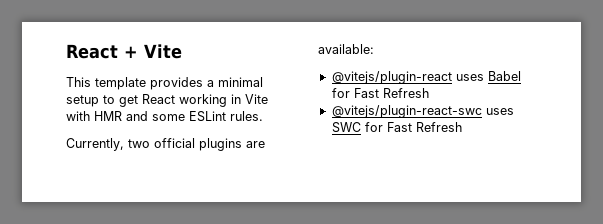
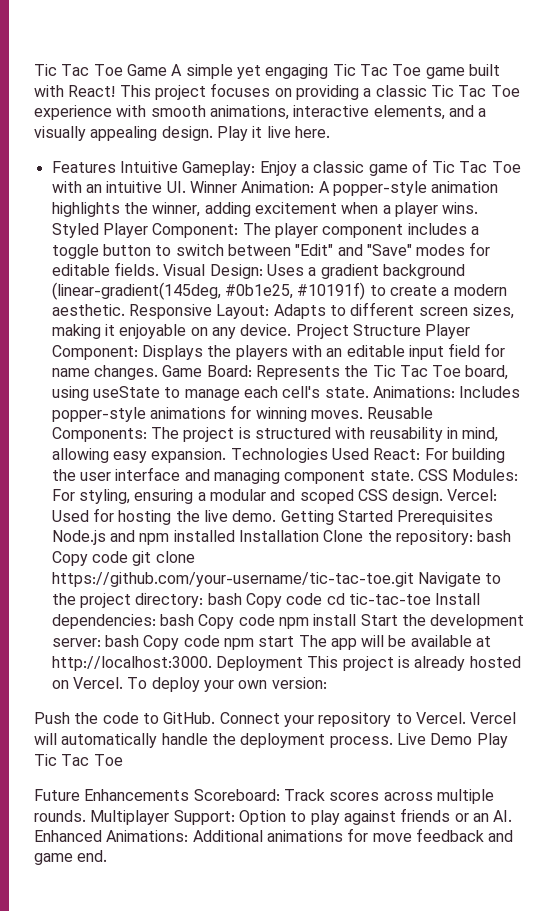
[66,44,182,59] [66,77,263,90] [66,94,268,107] [66,111,263,122] [66,138,265,151] [318,44,374,54] [331,71,521,84] [331,88,429,98] [331,105,514,118] [331,122,462,133] React + Vite // This template provides a minimal setup to get React working in Vite with HMR and some ESLint rules. // Currently, two official plugins are available: // @vitejs/plugin-react uses Babel for Fast Refresh // @vitejs/plugin-react-swc uses SWC for Fast Refresh -> [34,64,500,79] [34,83,520,100] [34,105,487,120] [34,126,330,141] [51,159,521,176] [51,181,499,196] [51,202,479,217] [51,223,479,238] [51,242,491,259] [51,262,465,279] [51,282,507,300] [51,302,514,319] [51,324,471,339] [51,343,506,360] [51,365,509,380] [51,386,521,401] [51,405,434,422] [51,427,499,442] [51,448,505,463] [51,467,519,484] [51,489,498,504] [51,508,494,525] [51,530,512,545] [51,551,195,566] [51,572,502,587] [51,593,481,608] [51,614,525,629] [51,635,492,650] [51,656,521,671] [51,677,327,692] [34,712,517,727] [34,733,508,748] [34,754,123,766] [34,789,494,804] [34,808,513,825] [34,828,514,842] [34,850,108,865] Tic Tac Toe Game A simple yet engaging Tic Tac Toe game built with React! This project focuses on providing a classic Tic Tac Toe experience with smooth animations, interactive elements, and a visually appealing design. Play it live here. // Features Intuitive Gameplay: Enjoy a classic game of Tic Tac Toe with an intuitive UI. Winner Animation: A popper-style animation highlights the winner, adding excitement when a player wins. Styled Player Component: The player component includes a toggle button to switch between "Edit" and "Save" modes for editable fields. Visual Design: Uses a gradient background (linear-gradient(145deg, #0b1e25, #10191f) to create a modern aesthetic. Responsive Layout: Adapts to different screen sizes, making it enjoyable on any device. Project Structure Player Component: Displays the players with an editable input field for name changes. Game Board: Represents the Tic Tac Toe board, using useState to manage each cell's state. Animations: Includes popper-style animations for winning moves. Reusable Components: The project is structured with reusability in mind, allowing easy expansion. Technologies Used React: For building the user interface and managing component state. CSS Modules: For styling, ensuring a modular and scoped CSS design. Vercel: Used for hosting the live demo. Getting Started Prerequisites Node.js and npm installed Installation Clone the repository: bash Copy code git clone https://github.com/your-username/tic-tac-toe.git Navigate to the project directory: bash Copy code cd tic-tac-toe Install dependencies: bash Copy code npm install Start the development server: bash Copy code npm start The app will be available at http://localhost:3000. Deployment This project is already hosted on Vercel. To deploy your own version: // Push the code to GitHub. Connect your repository to Vercel. Vercel will automatically handle the deployment process. Live Demo Play Tic Tac Toe // Future Enhancements Scoreboard: Track scores across multiple rounds. Multiplayer Support: Option to play against friends or an AI. Enhanced Animations: Additional animations for move feedback and game end.

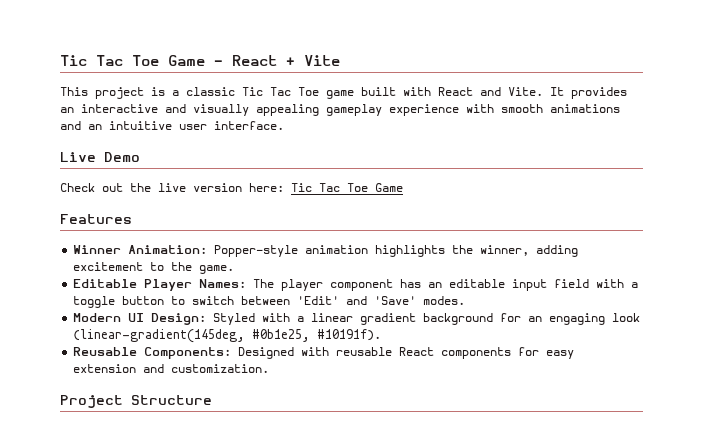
[34,64,329,79] Tic Tac Toe Game A simple yet engaging -> [60,55,340,66] [60,87,235,99] Tic Tac Toe Game - React + Vite // This project is a classic
[68,83,520,100] [34,105,487,120] [34,126,330,141] [51,159,521,176] [51,181,427,196] React! This project focuses on providing a classic Tic Tac Toe experience with smooth animations, interactive elements, and a visually appealing design. Play it live here. // Features Intuitive Gameplay: Enjoy a classic game of Tic Tac Toe with an intuitive UI. Winner Animation: A popper-style -> [438,87,627,99] [60,104,620,116] [60,121,284,130] [60,152,140,162] [60,183,403,192] [60,214,132,224] [73,245,299,257] React and Vite. It provides an interactive and visually appealing gameplay experience with smooth animations and an intuitive user interface. // Live Demo // Check out the live version here: Tic Tac Toe Game // Features // Winner Animation: Popper-style
[341,202,479,217] [51,223,467,238] when a player wins. Styled Player Component: The player component includes -> [150,262,235,274] [73,279,625,291] to the game. // Editable Player Names: The player component has an editable input field with
[295,242,491,256] [51,262,465,279] [51,282,507,300] [51,302,514,319] [51,324,471,339] [51,343,506,360] [51,365,509,380] [51,386,521,401] [51,405,434,422] [51,427,499,442] [51,448,505,463] [51,467,519,484] [51,489,498,504] [51,508,494,525] [51,530,512,545] [51,551,195,566] [51,572,502,587] [51,593,481,608] [51,614,525,629] [51,635,492,650] [51,656,521,671] [51,677,327,692] [34,712,517,727] [34,733,508,748] [34,754,123,766] [34,789,494,804] [34,808,513,825] [34,828,514,842] [34,850,108,865] "Edit" and "Save" modes for editable fields. Visual Design: Uses a gradient background (linear-gradient(145deg, #0b1e25, #10191f) to create a modern aesthetic. Responsive Layout: Adapts to different screen sizes, making it enjoyable on any device. Project Structure Player Component: Displays the players with an editable input field for name changes. Game Board: Represents the Tic Tac Toe board, using useState to manage each cell's state. Animations: Includes popper-style animations for winning moves. Reusable Components: The project is structured with reusability in mind, allowing easy expansion. Technologies Used React: For building the user interface and managing component state. CSS Modules: For styling, ensuring a modular and scoped CSS design. Vercel: Used for hosting the live demo. Getting Started Prerequisites Node.js and npm installed Installation Clone the repository: bash Copy code git clone https://github.com/your-username/tic-tac-toe.git Navigate to the project directory: bash Copy code cd tic-tac-toe Install dependencies: bash Copy code npm install Start the development server: bash Copy code npm start The app will be available at http://localhost:3000. Deployment This project is already hosted on Vercel. To deploy your own version: // Push the code to GitHub. Connect your repository to Vercel. Vercel will automatically handle the deployment process. Live Demo Play Tic Tac Toe // Future Enhancements Scoreboard: Track scores across multiple rounds. Multiplayer Support: Option to play against friends or an AI. Enhanced Animations: Additional animations for move feedback and game end. -> [297,296,466,305] [73,313,641,325] [73,329,382,343] [73,347,575,359] [73,364,270,373] [60,395,212,408] 'Edit' and 'Save' modes. // Modern UI Design: Styled with a linear gradient background for an engaging look (linear-gradient(145deg, #0b1e25, #10191f). // Reusable Components: Designed with reusable React components for easy extension and customization. // Project Structure

